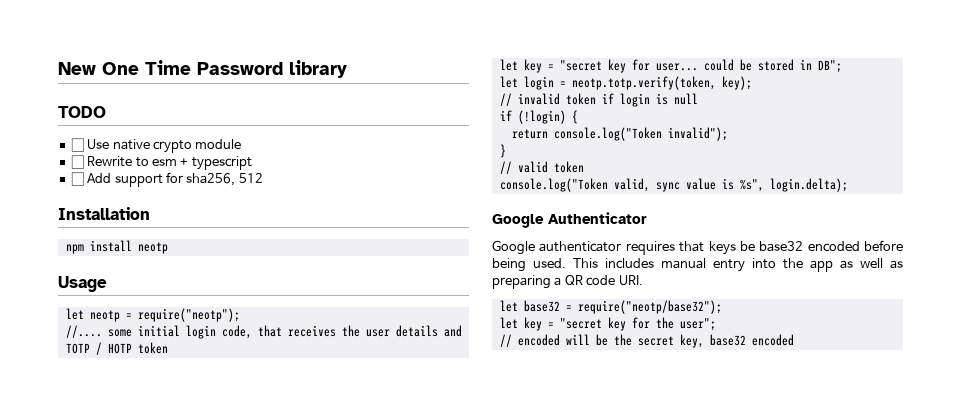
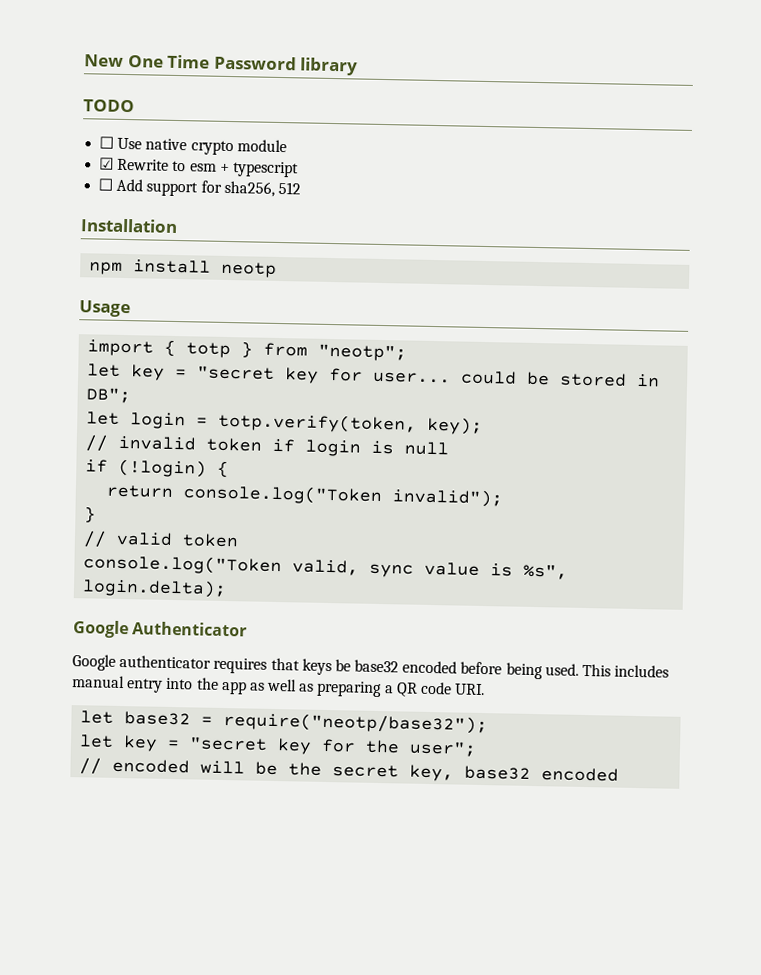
[70,155,84,169] ☐ -> [99,157,115,170] ☑
[65,308,240,322] [65,325,462,339] [65,342,168,355] let neotp = require("neotp"); // //.... some initial login code, that receives the user details and TOTP / HOTP token -> [87,339,408,362] import { totp } from "neotp";
[571,76,716,90] neotp.totp.verify(token, -> [218,412,418,434] totp.verify(token,

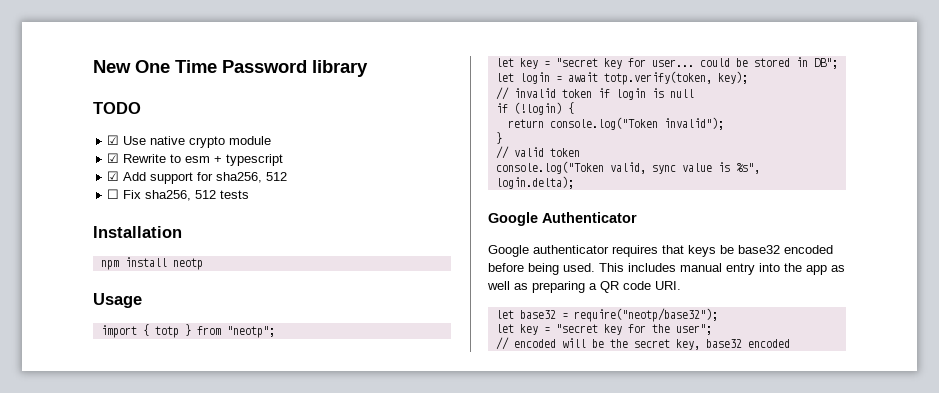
[99,136,115,149] ☐ -> [107,135,120,145] ☑
[98,178,114,191] ☐ -> [107,171,120,181] ☑
(301, 188) none -> [107,189,250,201] // ☐ Fix sha256, 512 tests
(209, 421) none -> [567,72,598,82] await

